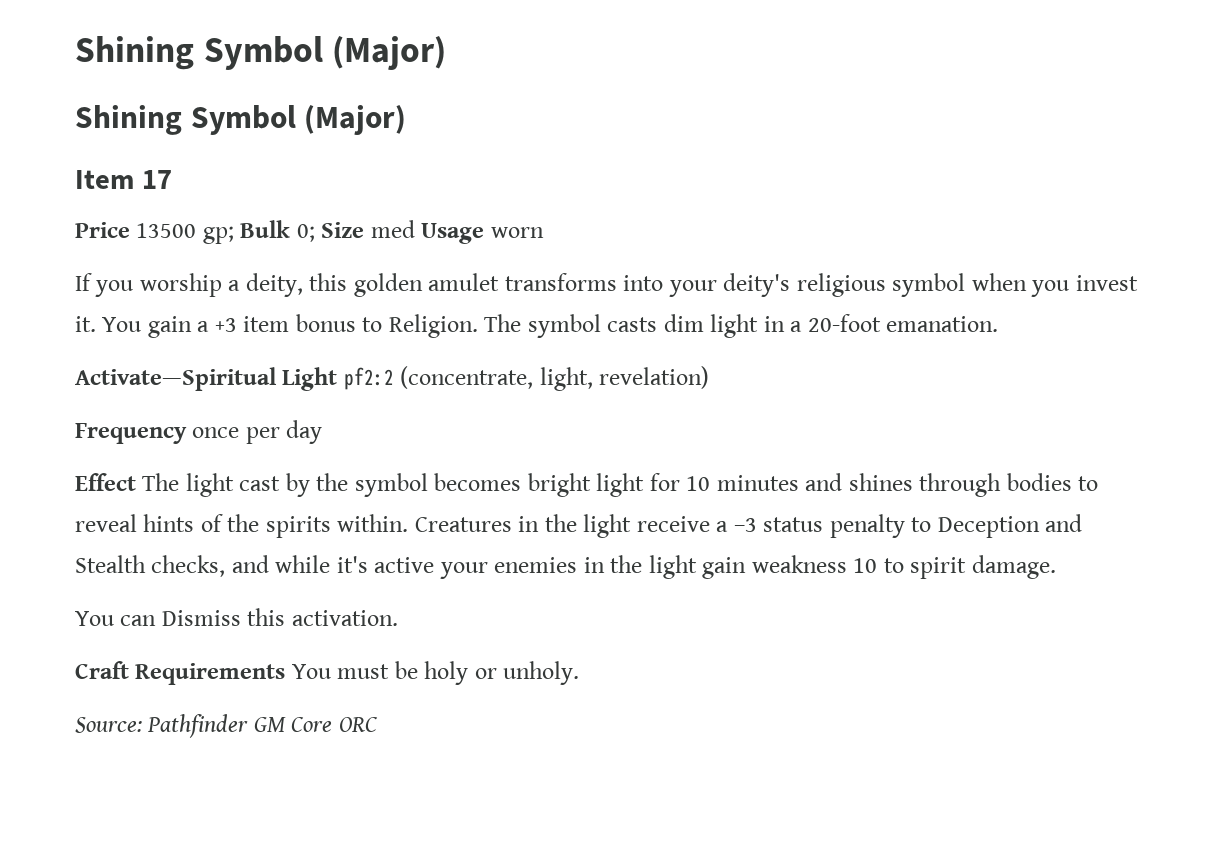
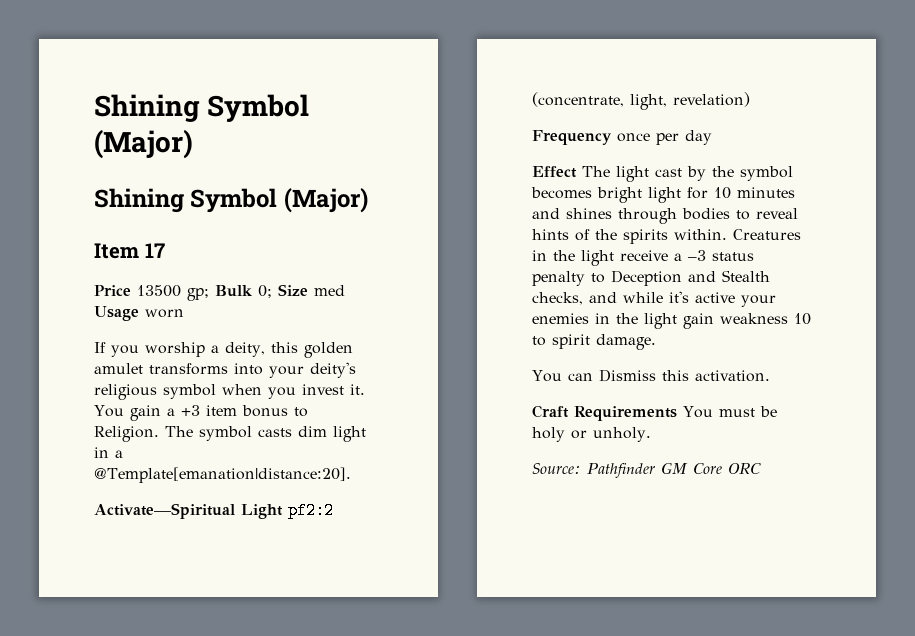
[807,314,999,332] 20-foot emanation. -> [94,467,351,483] @Template[emanation|distance:20].

